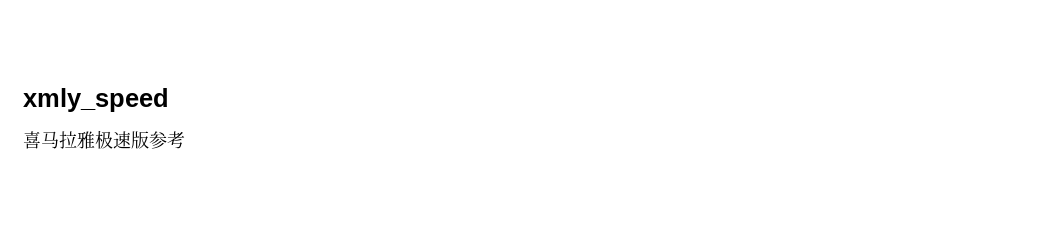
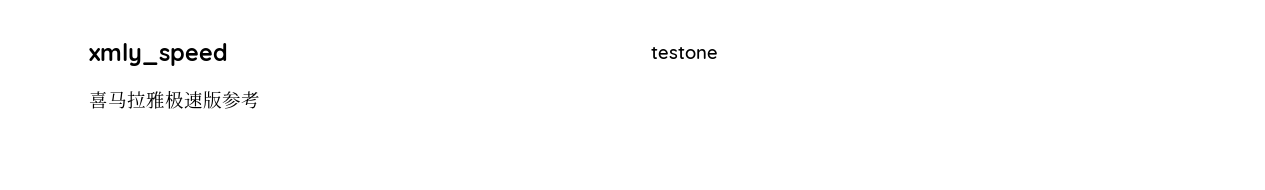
(185, 140) none -> [651,47,718,59] // testone

